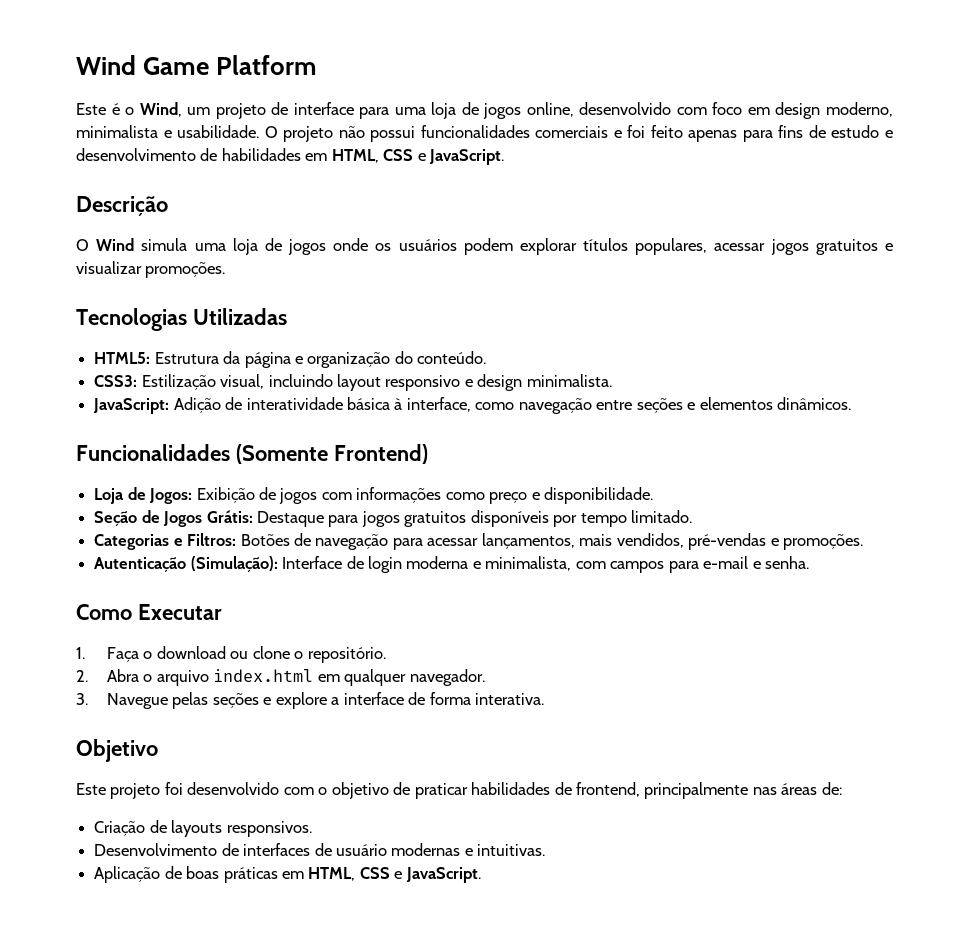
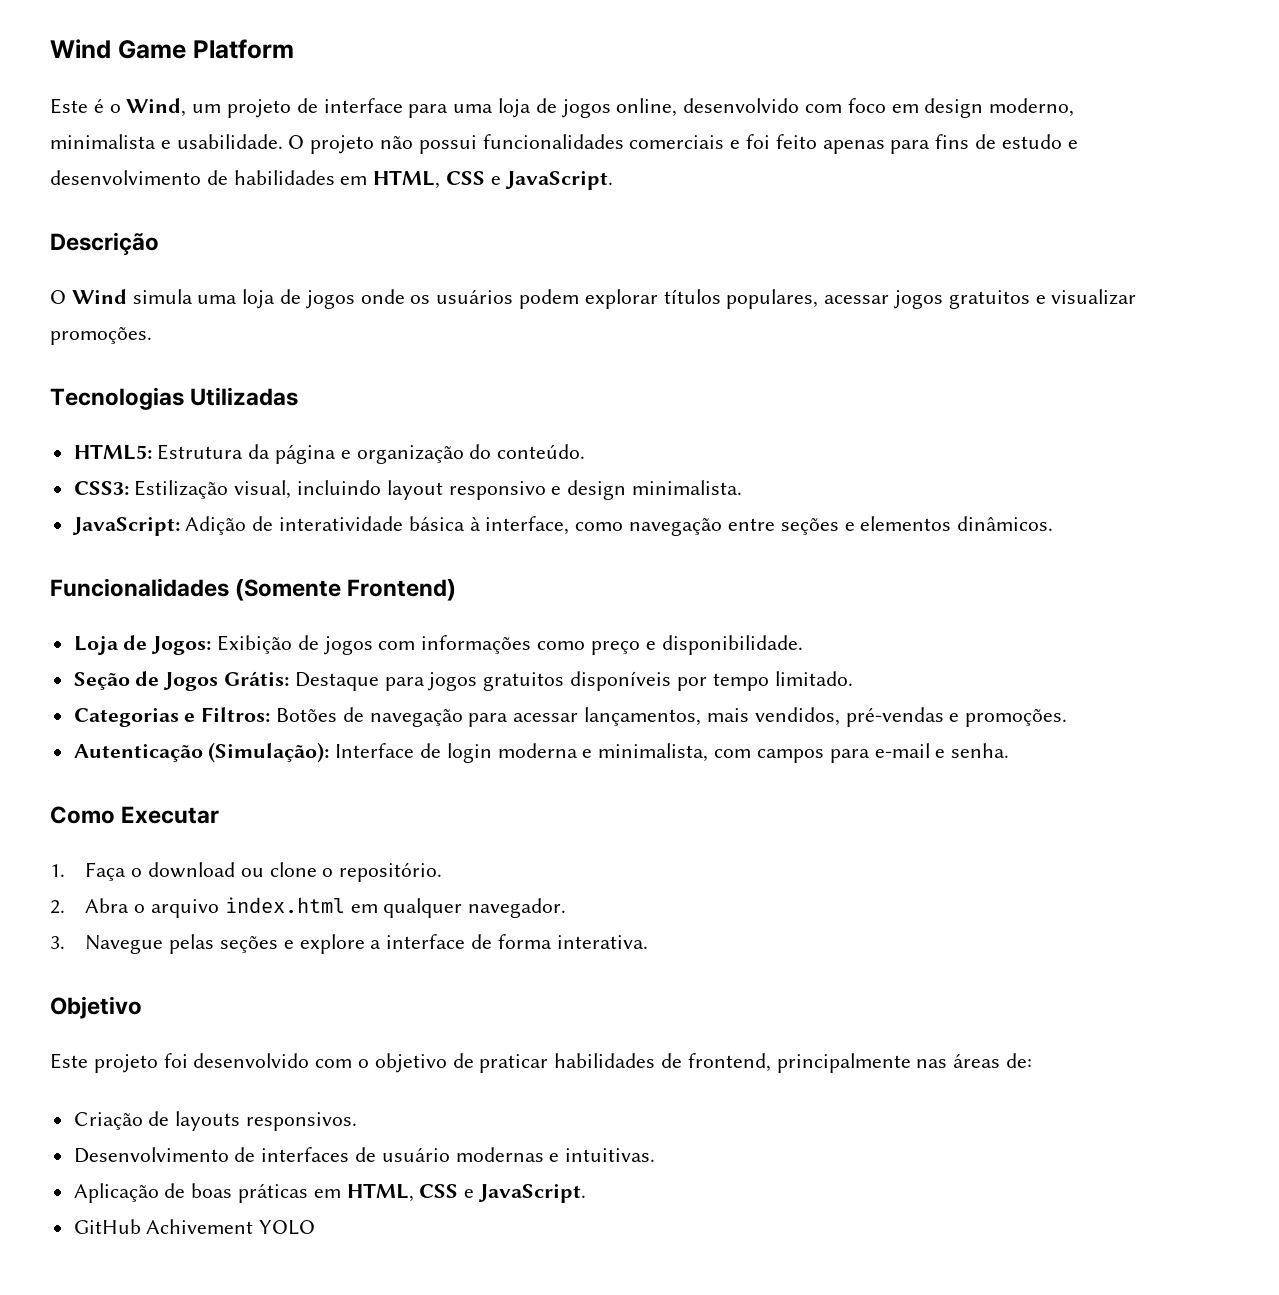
(481, 875) none -> [73,1219,316,1235] // GitHub Achivement YOLO

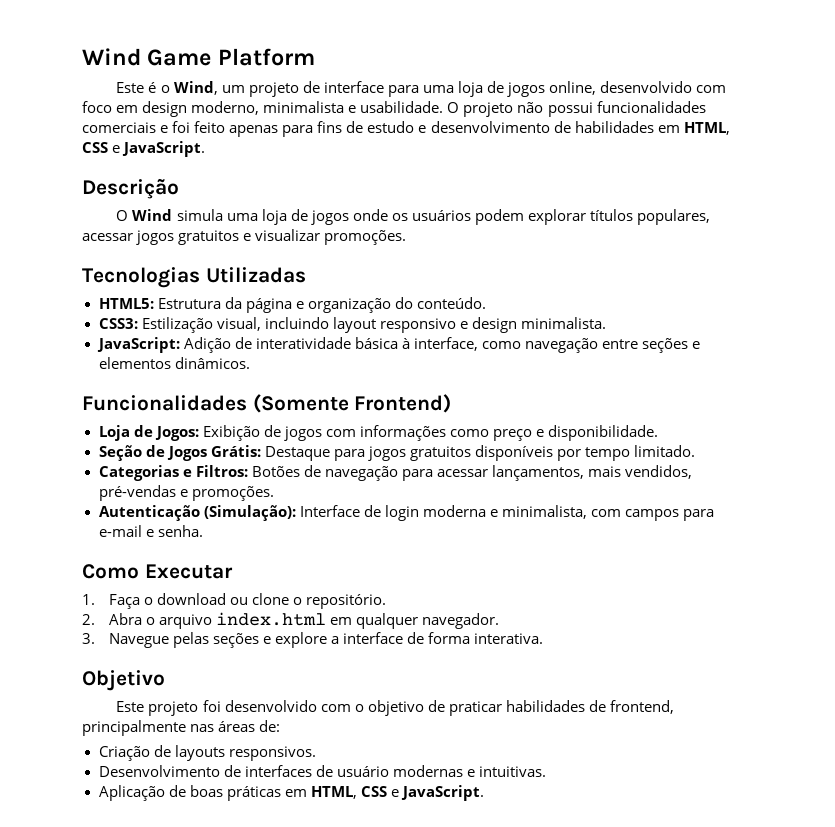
[73,1219,316,1235] // GitHub Achivement YOLO -> (484, 793) none

